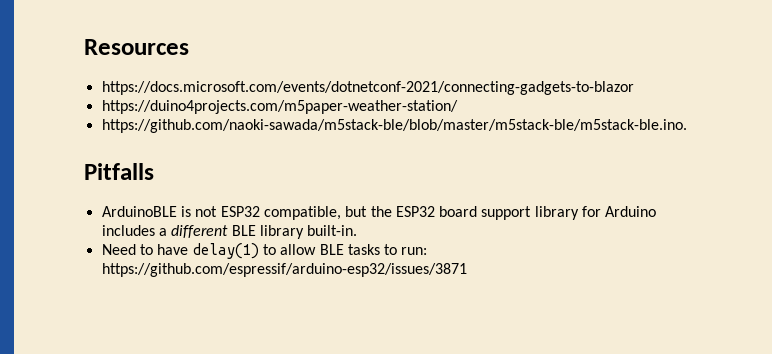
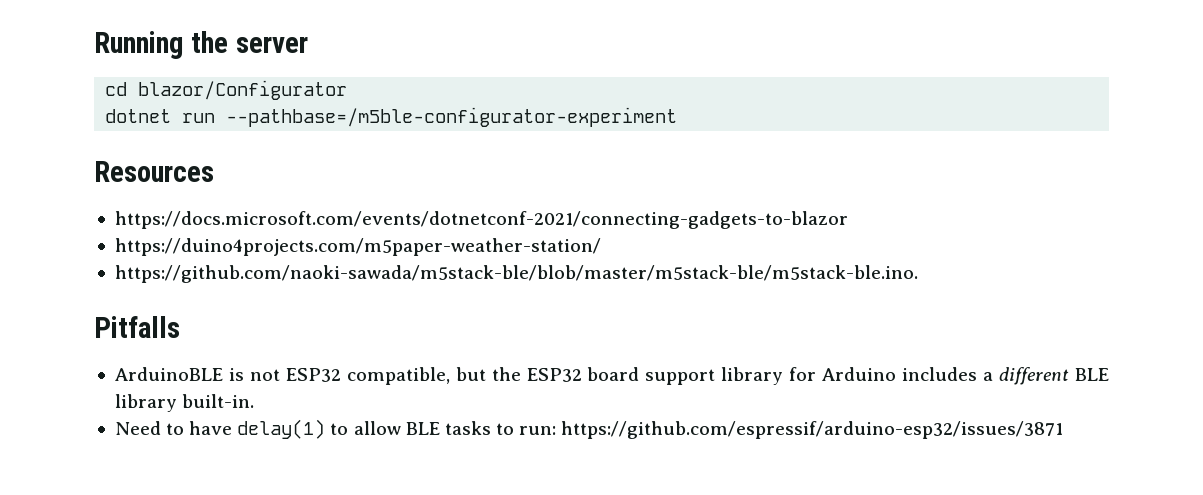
(84, 47) none -> [94,31,308,59] [105,80,348,100] [105,107,678,127] Running the server // cd blazor/Configurator // dotnet run --pathbase=/m5ble-configurator-experiment //

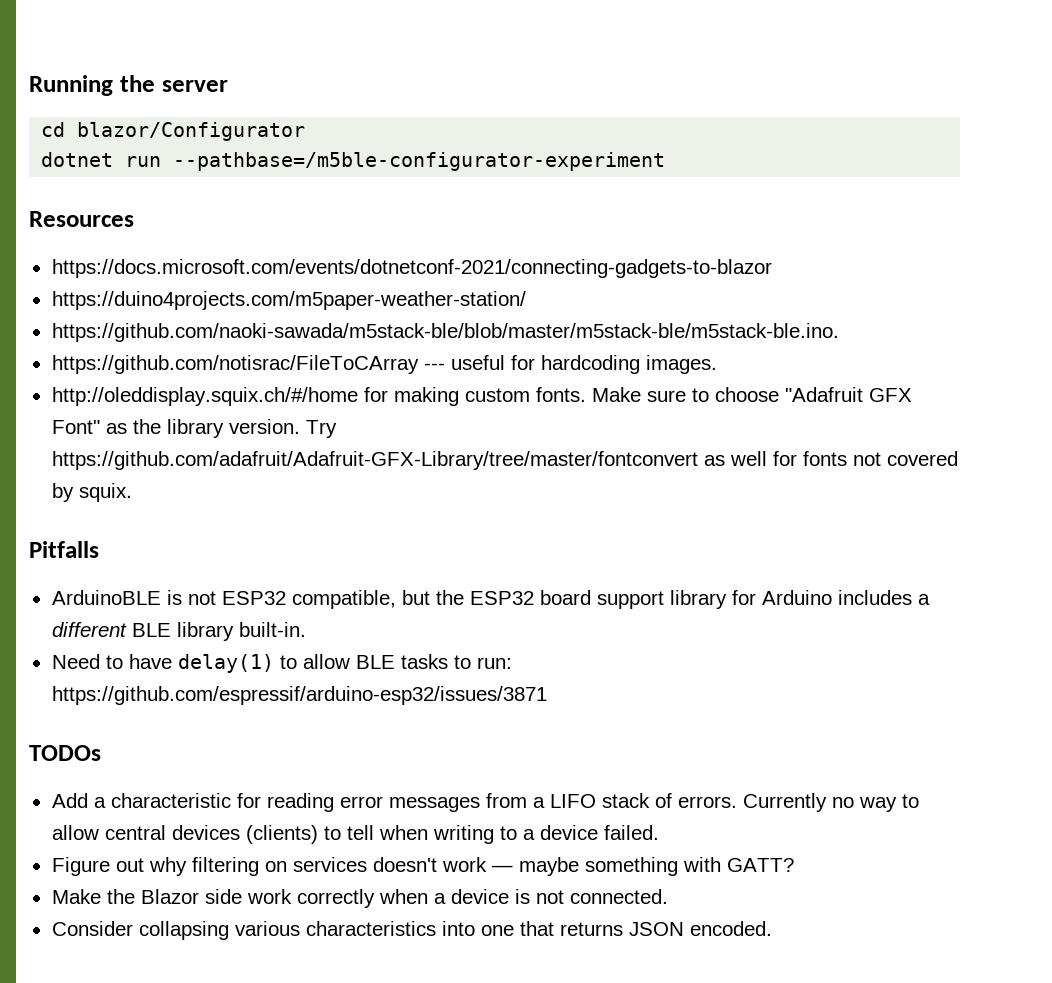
(918, 274) none -> [51,355,717,374] [51,387,912,406] [51,419,337,438] [51,451,958,470] [51,483,132,502] // https://github.com/notisrac/FileToCArray --- useful for hardcoding images. // http://oleddisplay.squix.ch/#/home for making custom fonts. Make sure to choose "Adafruit GFX Font" as the library version. Try https://github.com/adafruit/Adafruit-GFX-Library/tree/master/fontconvert as well for fonts not covered by squix.
(1064, 430) none -> [29,745,101,761] [51,793,919,812] [51,825,659,844] [51,857,794,876] [51,889,668,908] [51,921,772,940] // TODOs // Add a characteristic for reading error messages from a LIFO stack of errors. Currently no way to allow central devices (clients) to tell when writing to a device failed. // Figure out why filtering on services doesn't work — maybe something with GATT? // Make the Blazor side work correctly when a device is not connected. // Consider collapsing various characteristics into one that returns JSON encoded.

